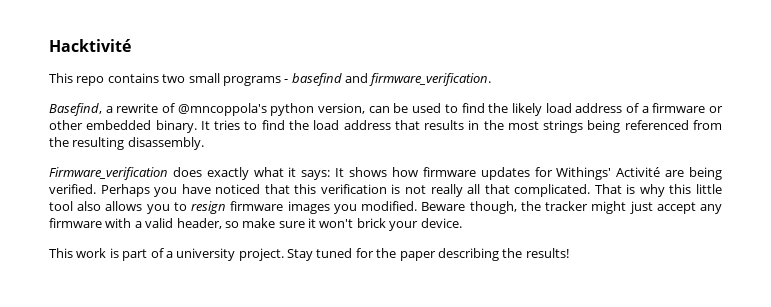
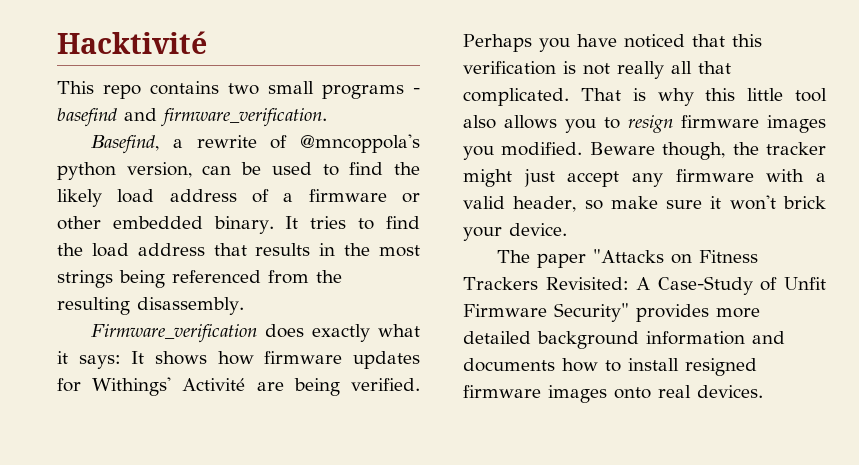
[49,248,569,261] This work is part of a university project. Stay tuned for the paper describing the results! -> [497,249,759,268] [463,276,826,295] [463,303,760,322] [463,331,785,349] [463,358,757,376] [463,385,763,403] The paper "Attacks on Fitness Trackers Revisited: A Case-Study of Unfit Firmware Security" provides more detailed background information and documents how to install resigned firmware images onto real devices.

